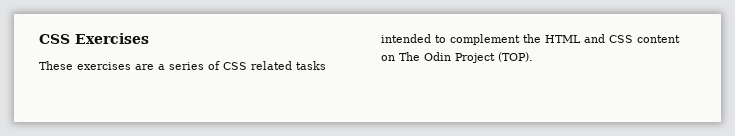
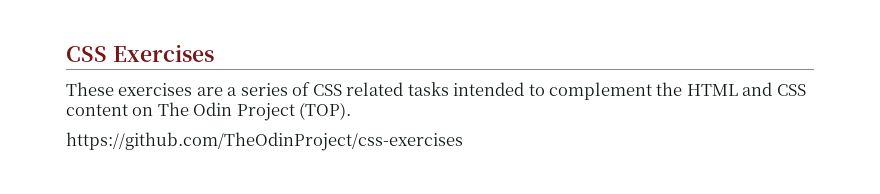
(533, 57) none -> [66,132,463,151] // https://github.com/TheOdinProject/css-exercises

